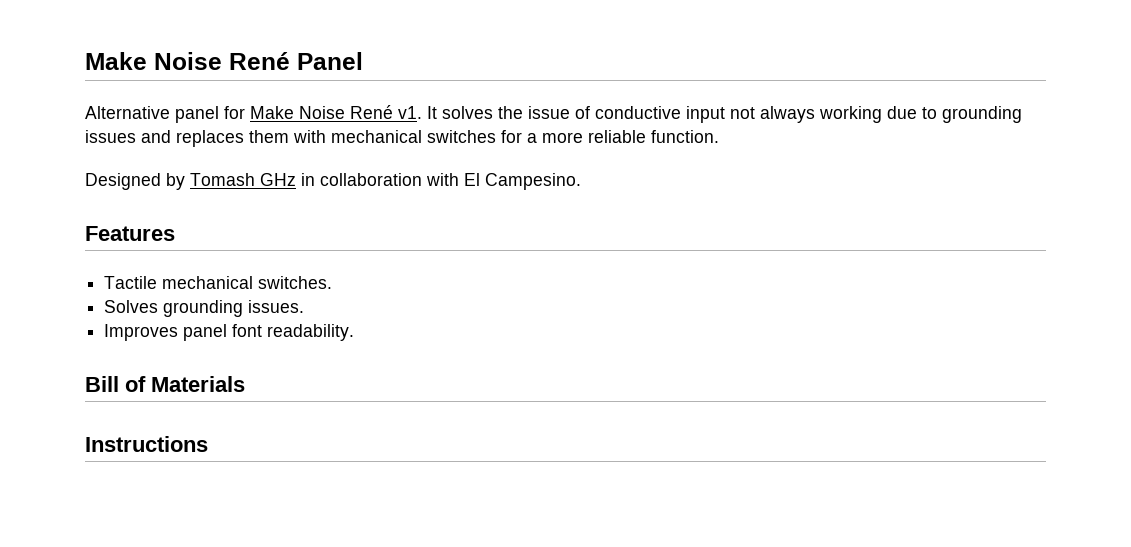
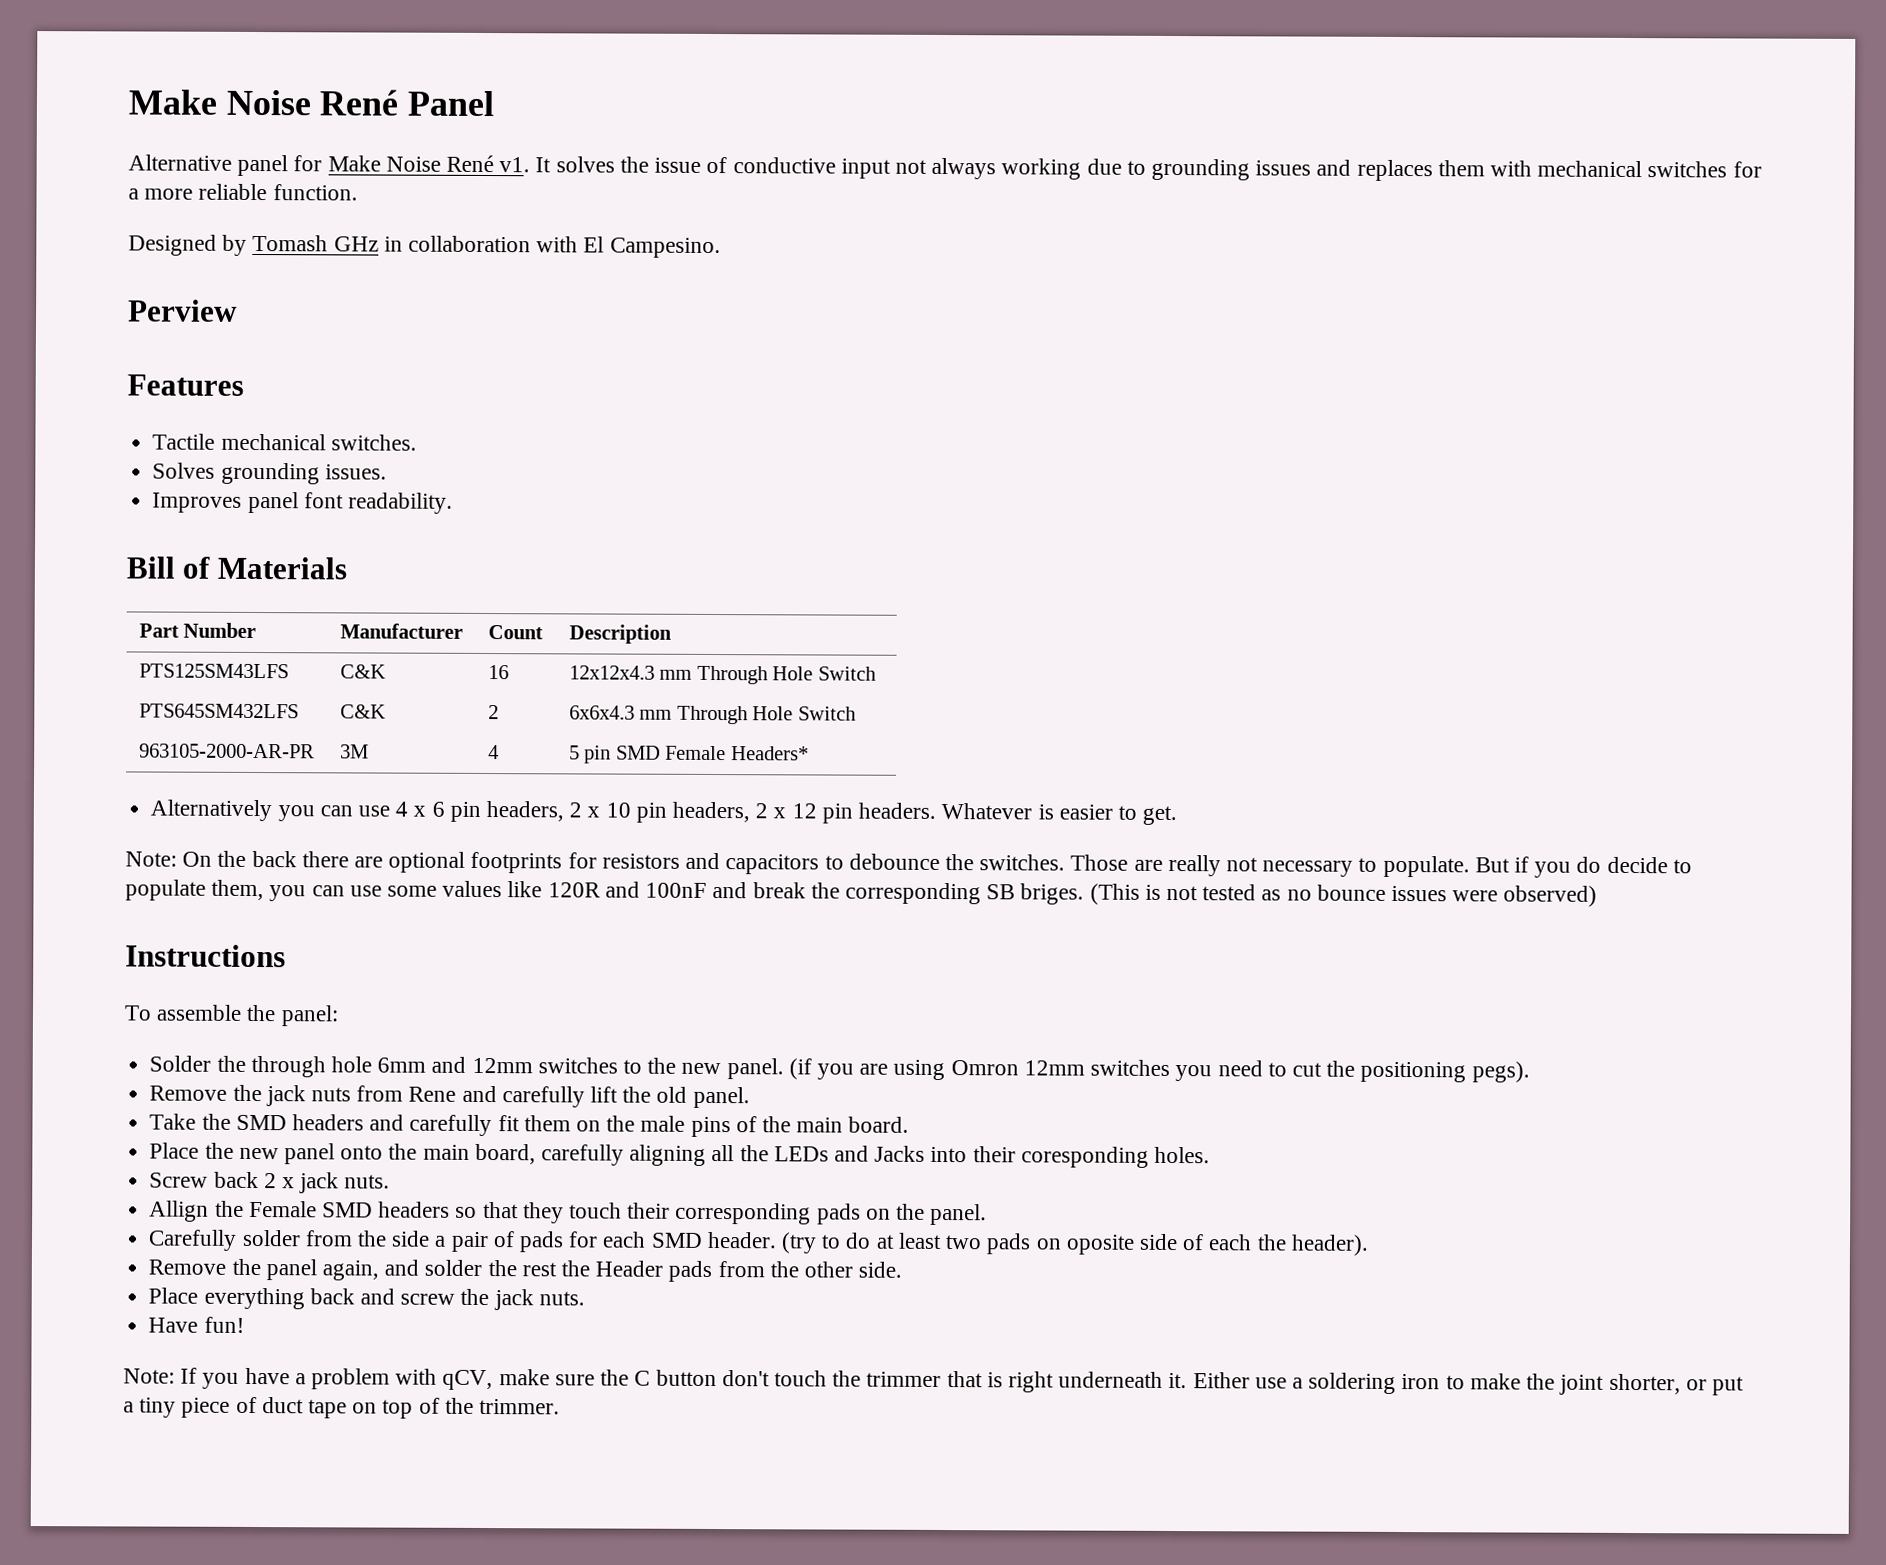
(581, 181) none -> [128,299,238,322] // Perview
[85,436,208,452] // Instructions -> [138,622,257,639] [339,623,463,639] [487,625,543,640] [568,624,672,644] [138,663,289,679] [339,664,386,679] [487,665,509,680] [568,665,876,685] [138,703,299,719] [339,704,386,719] [487,705,499,720] [568,705,856,725] [138,743,315,759] [339,744,369,759] [487,745,499,760] [568,745,809,764] [150,799,1178,826] [125,850,1692,878] [125,879,1598,907] [125,944,286,968] [124,1004,339,1027] [149,1055,1530,1083] [149,1084,750,1109] [149,1113,910,1138] [149,1142,1211,1168] [149,1171,391,1194] [149,1200,988,1226] [148,1229,1369,1256] [148,1258,903,1283] [148,1287,585,1311] [148,1316,245,1333] [123,1367,1744,1396] [123,1396,561,1419] // Part Number | Manufacturer | Count | Description // PTS125SM43LFS | C&K | 16 | 12x12x4.3 mm Through Hole Switch // PTS645SM432LFS | C&K | 2 | 6x6x4.3 mm Through Hole Switch // 963105-2000-AR-PR | 3M | 4 | 5 pin SMD Female Headers* // Alternatively you can use 4 x 6 pin headers, 2 x 10 pin headers, 2 x 12 pin headers. Whatever is easier to get. // Note: On the back there are optional footprints for resistors and capacitors to debounce the switches. Those are really not necessary to populate. But if you do decide to populate them, you can use some values like 120R and 100nF and break the corresponding SB briges. (This is not tested as no bounce issues were observed) // Instructions // To assemble the panel: // Solder the through hole 6mm and 12mm switches to the new panel. (if you are using Omron 12mm switches you need to cut the positioning pegs). // Remove the jack nuts from Rene and carefully lift the old panel. // Take the SMD headers and carefully fit them on the male pins of the main board. // Place the new panel onto the main board, carefully aligning all the LEDs and Jacks into their coresponding holes. // Screw back 2 x jack nuts. // Allign the Female SMD headers so that they touch their corresponding pads on the panel. // Carefully solder from the side a pair of pads for each SMD header. (try to do at least two pads on oposite side of each the header). // Remove the panel again, and solder the rest the Header pads from the other side. // Place everything back and screw the jack nuts. // Have fun! // Note: If you have a problem with qCV, make sure the C button don't touch the trimmer that is right underneath it. Either use a soldering iron to make the joint shorter, or put a tiny piece of duct tape on top of the trimmer.

